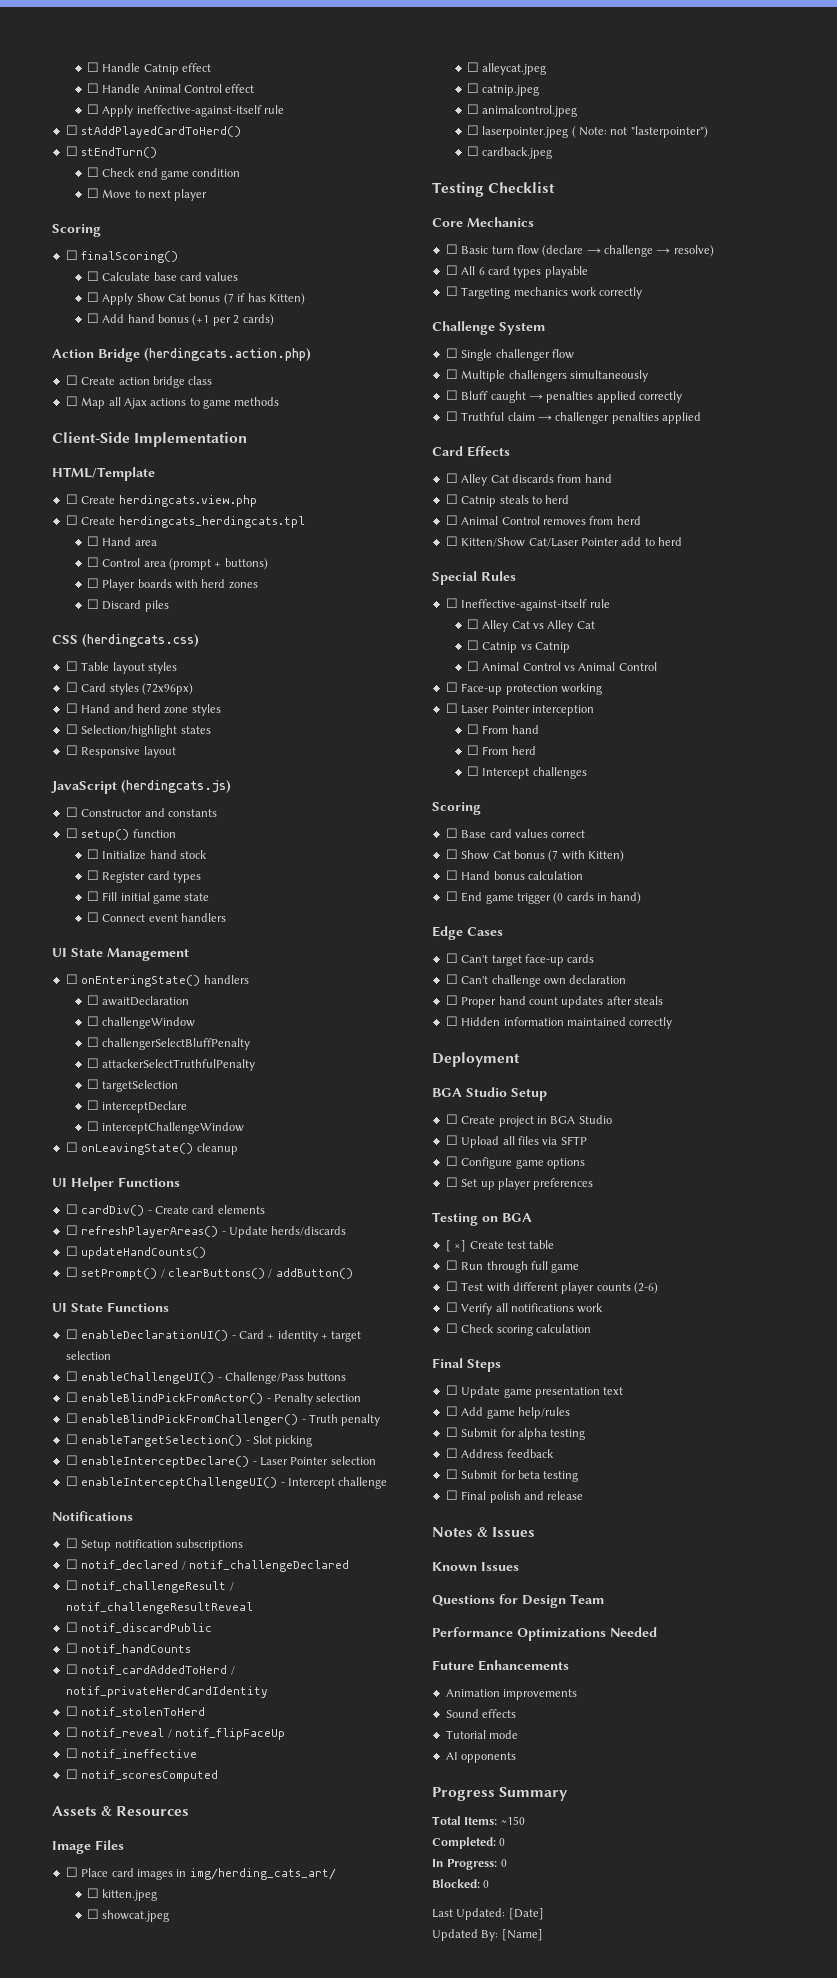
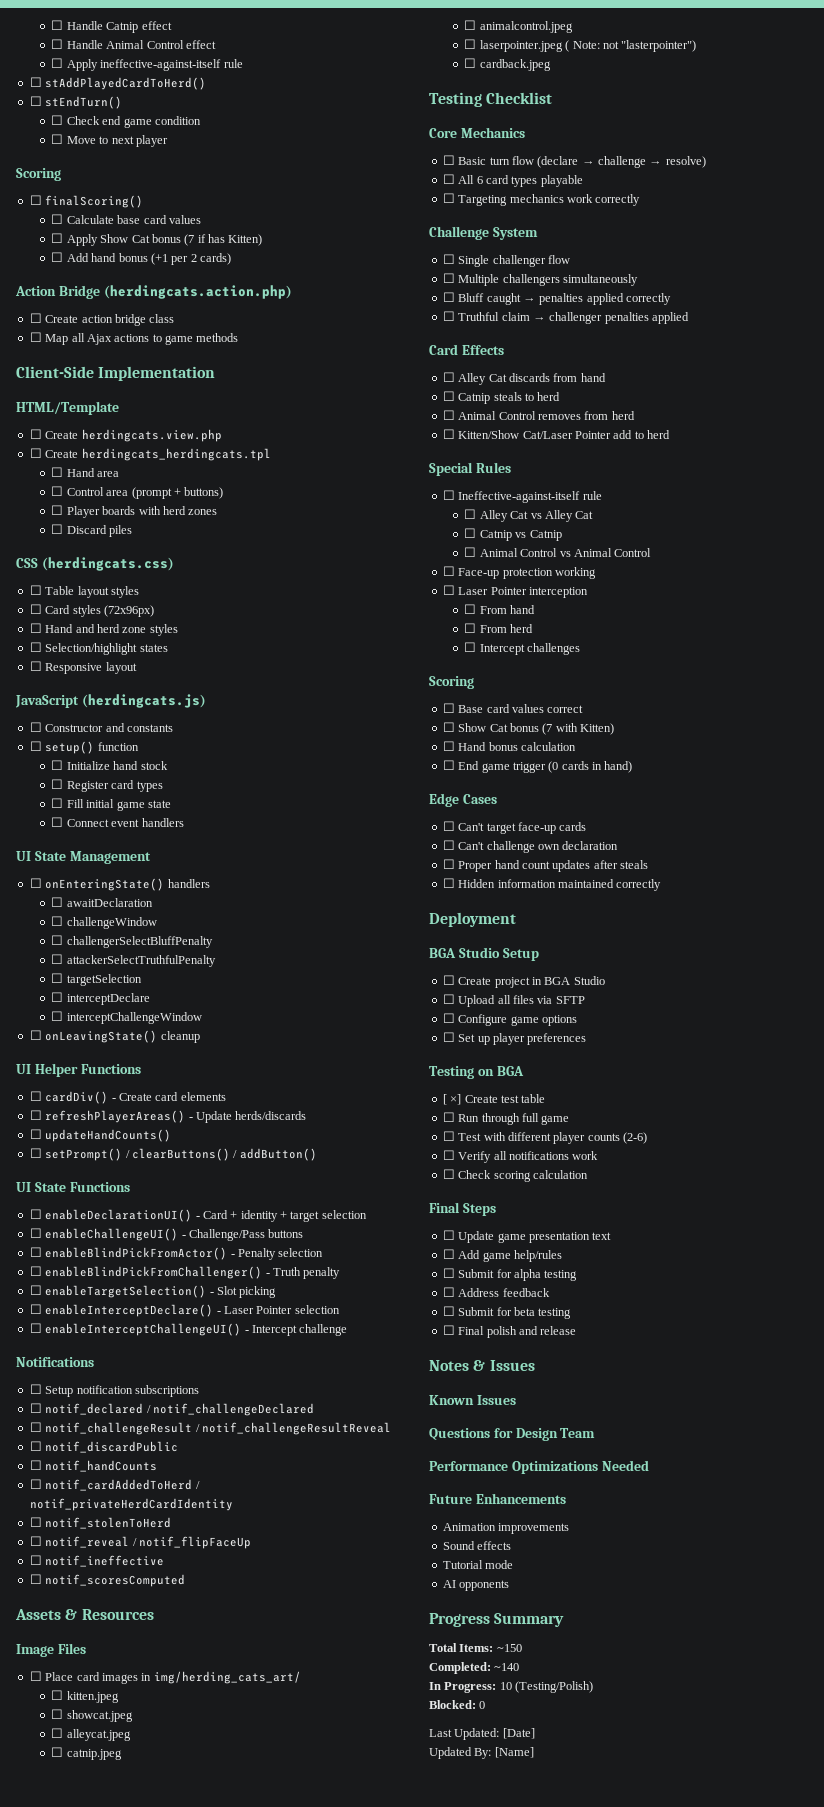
[499,1838,506,1846] 0 -> [494,1663,520,1671] ~140
[500,1859,507,1867] 0 -> [499,1681,594,1693] 10 (Testing/Polish)

